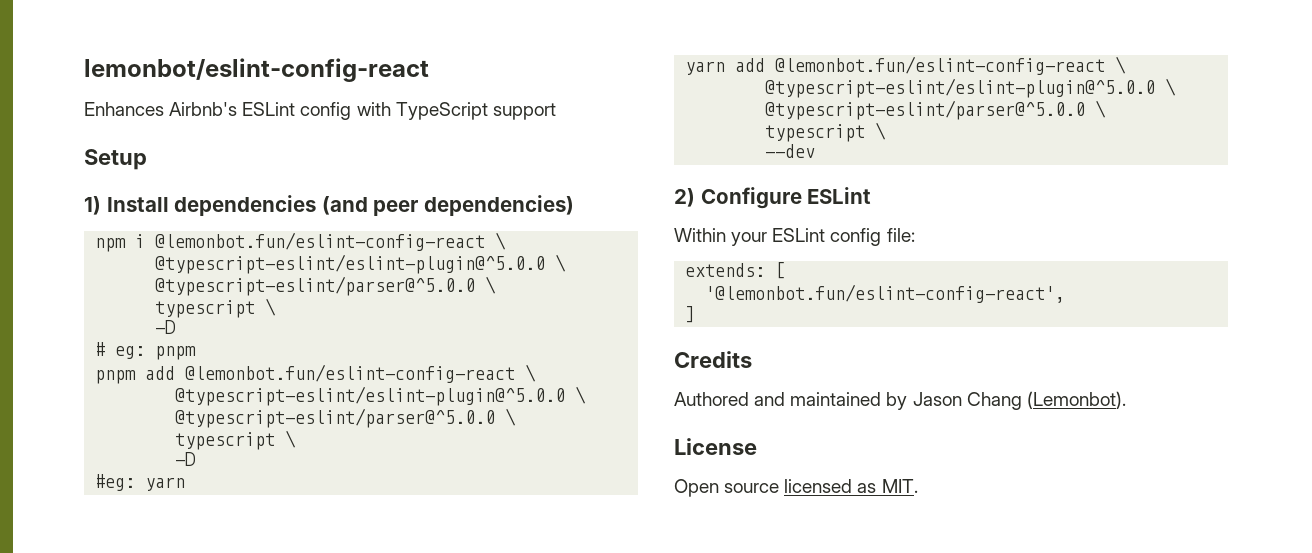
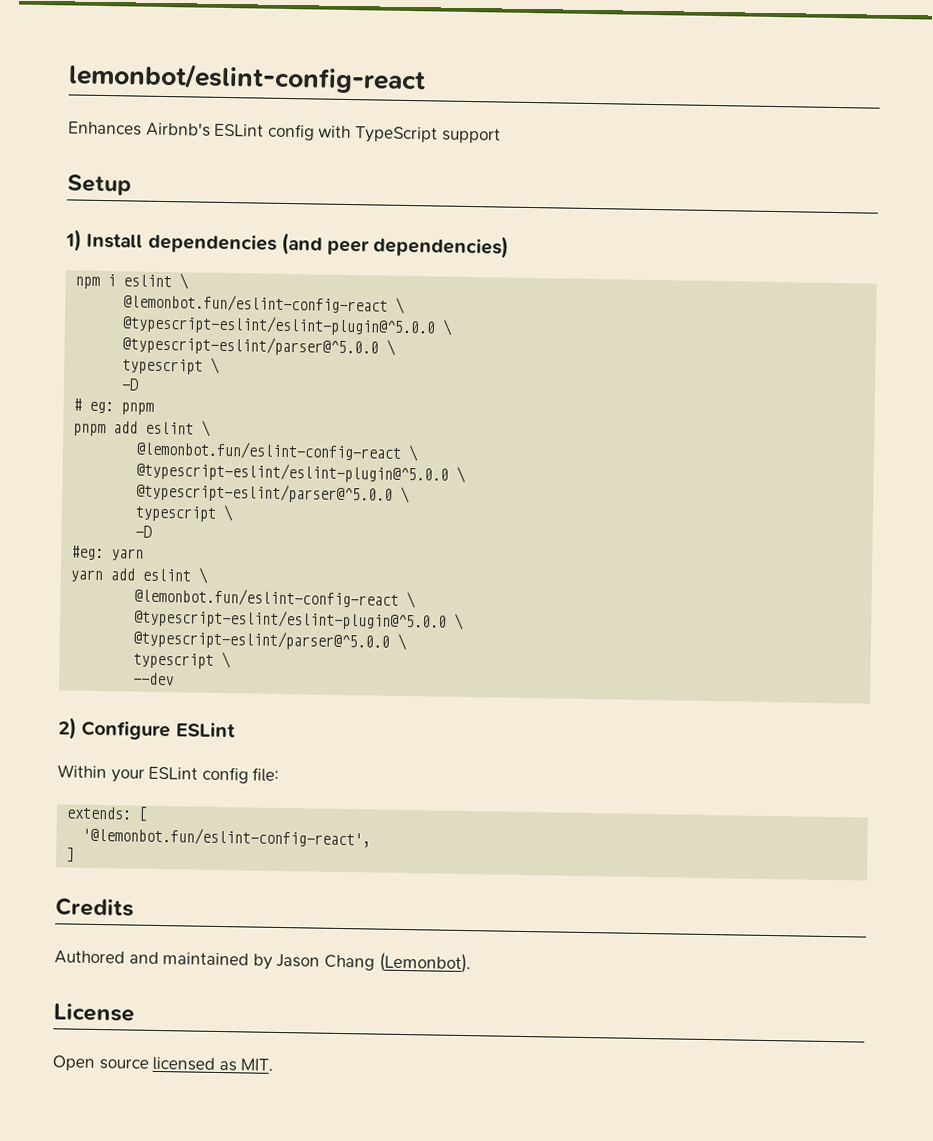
(146, 241) none -> [123,273,190,290] eslint \ //
(176, 373) none -> [145,420,212,437] eslint \ //
(766, 65) none -> [142,567,210,584] eslint \ //

